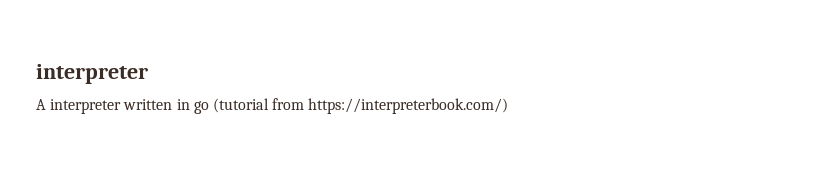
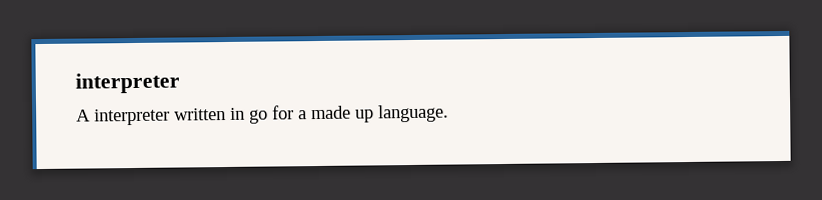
[212,98,509,114] (tutorial from https://interpreterbook.com/) -> [272,104,449,123] for a made up language.

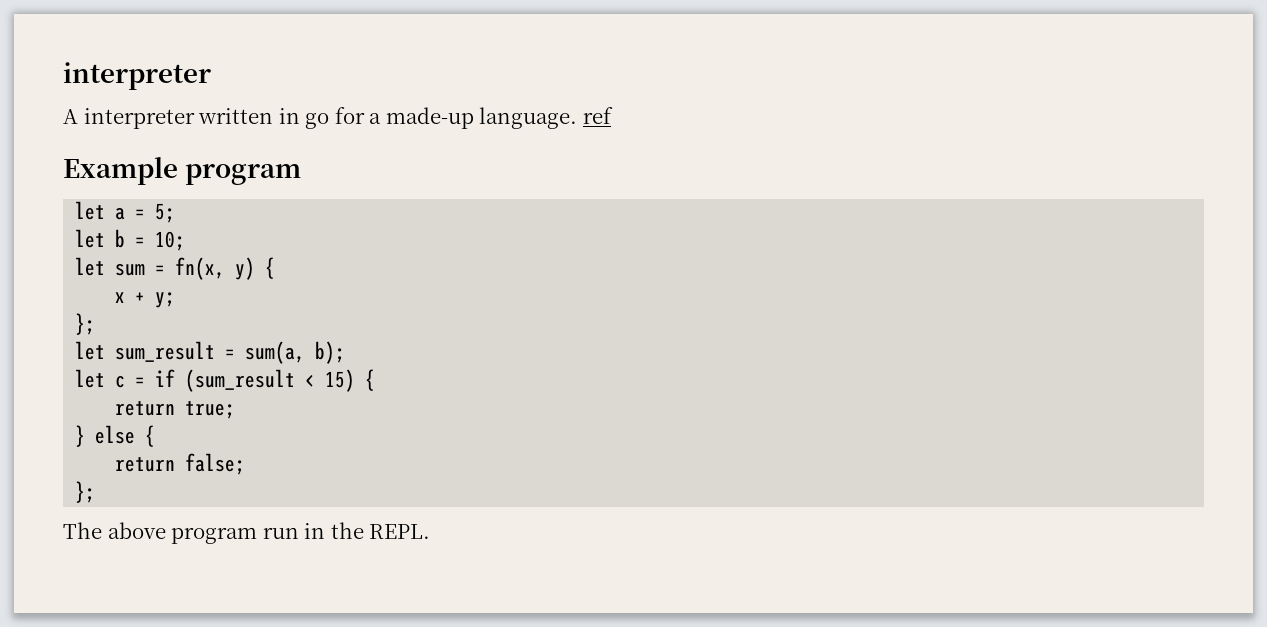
[311,104,449,123] made up language. -> [385,107,613,129] [63,157,302,185] [75,201,176,223] [75,229,186,251] [75,257,276,280] [115,292,176,308] [75,313,96,335] [75,341,346,364] [75,369,376,392] [115,401,236,419] [75,425,156,447] [115,453,246,475] [75,481,96,503] [63,522,431,544] made-up language. ref // Example program // let a = 5; // let b = 10; // let sum = fn(x, y) { // x + y; // }; // let sum_result = sum(a, b); // let c = if (sum_result < 15) { // return true; // } else { // return false; // }; // The above program run in the REPL.

